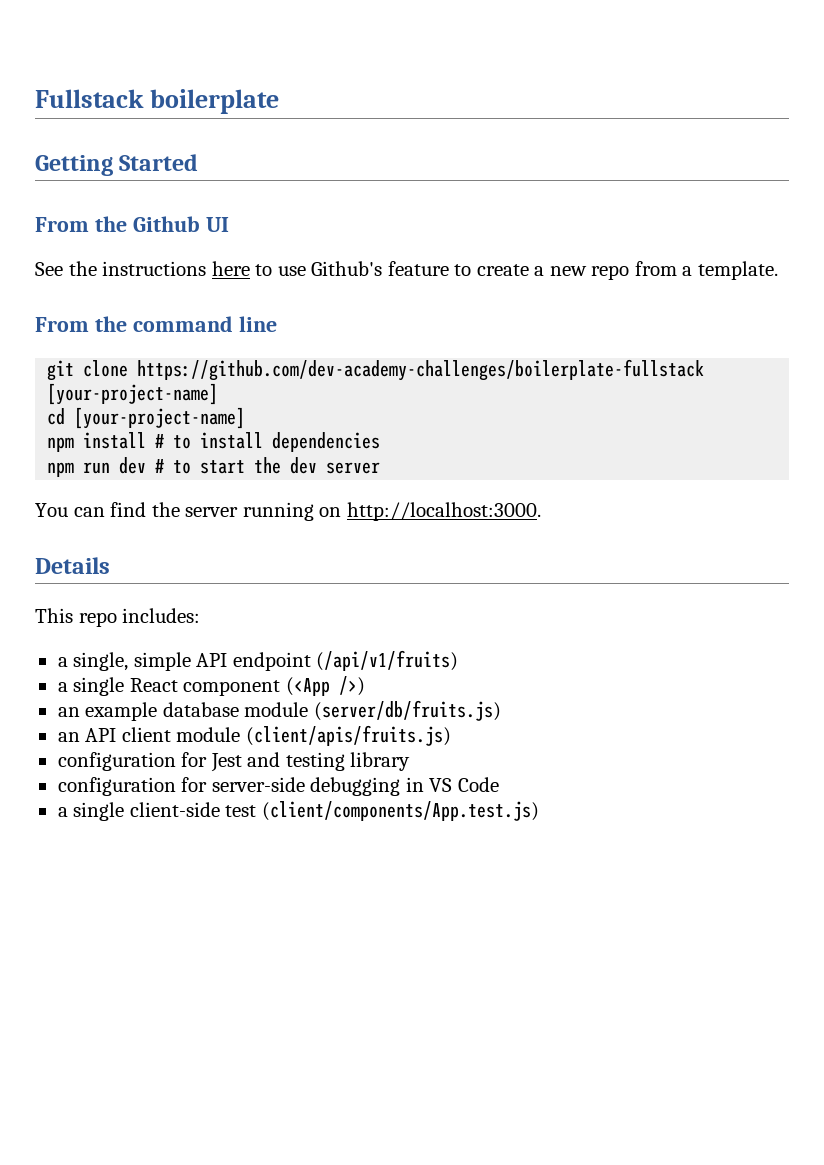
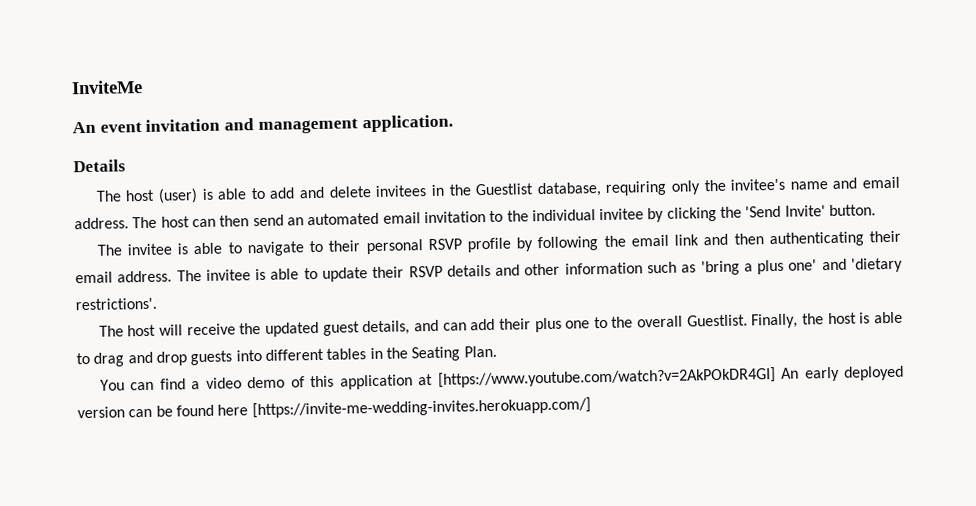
[35,89,280,114] [35,154,199,176] [35,216,229,232] [35,261,779,280] [35,316,277,332] [47,359,705,381] [47,383,219,405] [47,407,246,429] [47,432,381,452] [47,457,381,477] [35,502,541,521] [35,557,110,574] [35,608,201,627] [57,650,459,671] [57,676,365,696] [57,700,501,721] [57,725,451,746] [57,752,411,772] [57,777,499,796] [57,801,539,821] Fullstack boilerplate // Getting Started // From the Github UI // See the instructions here to use Github's feature to create a new repo from a template. // From the command line // git clone https://github.com/dev-academy-challenges/boilerplate-fullstack [your-project-name] // cd [your-project-name] // npm install # to install dependencies // npm run dev # to start the dev server // You can find the server running on http://localhost:3000. // Details // This repo includes: // a single, simple API endpoint (/api/v1/fruits) // a single React component (<App />) // an example database module (server/db/fruits.js) // an API client module (client/apis/fruits.js) // configuration for Jest and testing library // configuration for server-side debugging in VS Code // a single client-side test (client/components/App.test.js) -> [71,80,143,95] [72,114,453,134] [73,159,126,173] [95,176,900,204] [74,204,877,230] [96,230,902,257] [75,257,904,284] [75,297,157,311] [98,311,903,337] [76,345,497,367] [99,365,905,391] [77,397,591,419] InviteMe // An event invitation and management application. // Details // The host (user) is able to add and delete invitees in the Guestlist database, requiring only the invitee's name and email address. The host can then send an automated email invitation to the individual invitee by clicking the 'Send Invite' button. // The invitee is able to navigate to their personal RSVP profile by following the email link and then authenticating their email address. The invitee is able to update their RSVP details and other information such as 'bring a plus one' and 'dietary restrictions'. // The host will receive the updated guest details, and can add their plus one to the overall Guestlist. Finally, the host is able to drag and drop guests into different tables in the Seating Plan. // You can find a video demo of this application at [https://www.youtube.com/watch?v=2AkPOkDR4GI] An early deployed version can be found here [https://invite-me-wedding-invites.herokuapp.com/]

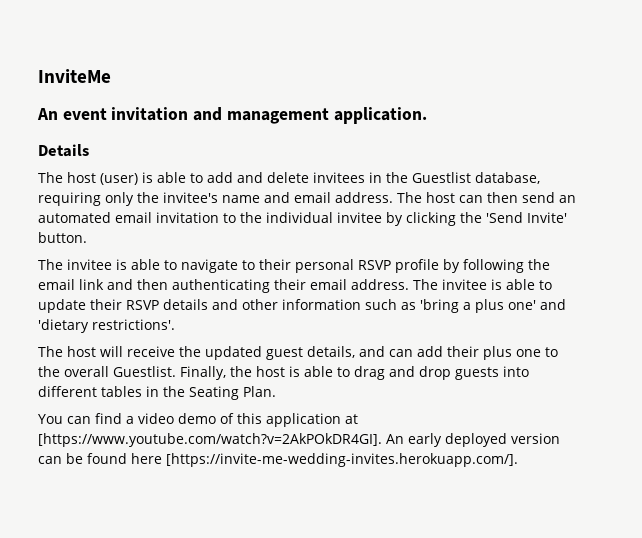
[437,367,776,388] [https://www.youtube.com/watch?v=2AkPOkDR4GI] -> [38,433,382,447] [https://www.youtube.com/watch?v=2AkPOkDR4GI].
[251,397,591,419] [https://invite-me-wedding-invites.herokuapp.com/] -> [166,453,518,467] [https://invite-me-wedding-invites.herokuapp.com/].

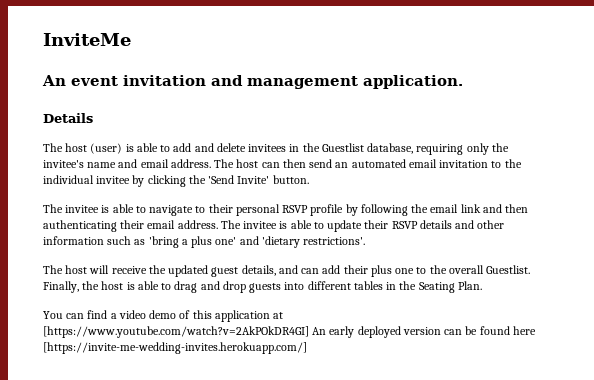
[38,433,382,447] [https://www.youtube.com/watch?v=2AkPOkDR4GI]. -> [43,326,309,338] [https://www.youtube.com/watch?v=2AkPOkDR4GI]
[166,453,518,467] [https://invite-me-wedding-invites.herokuapp.com/]. -> [43,342,307,354] [https://invite-me-wedding-invites.herokuapp.com/]

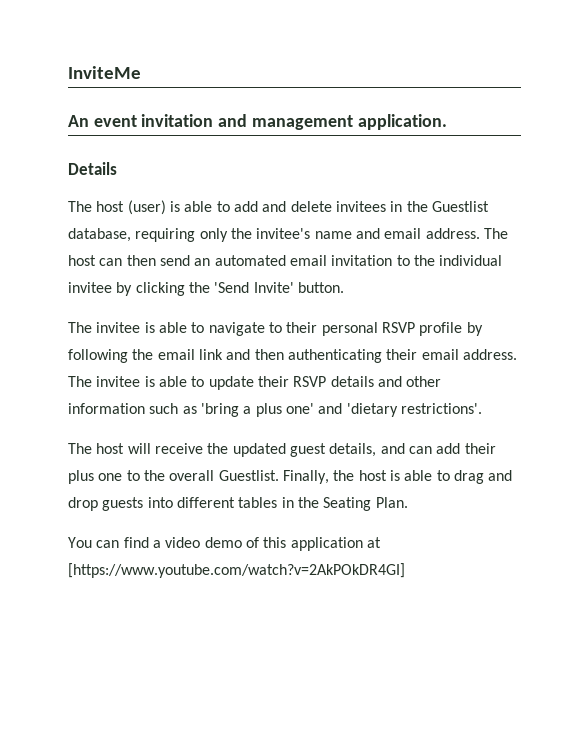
[312,326,536,338] [43,342,307,354] An early deployed version can be found here [https://invite-me-wedding-invites.herokuapp.com/] -> (405, 570) none

